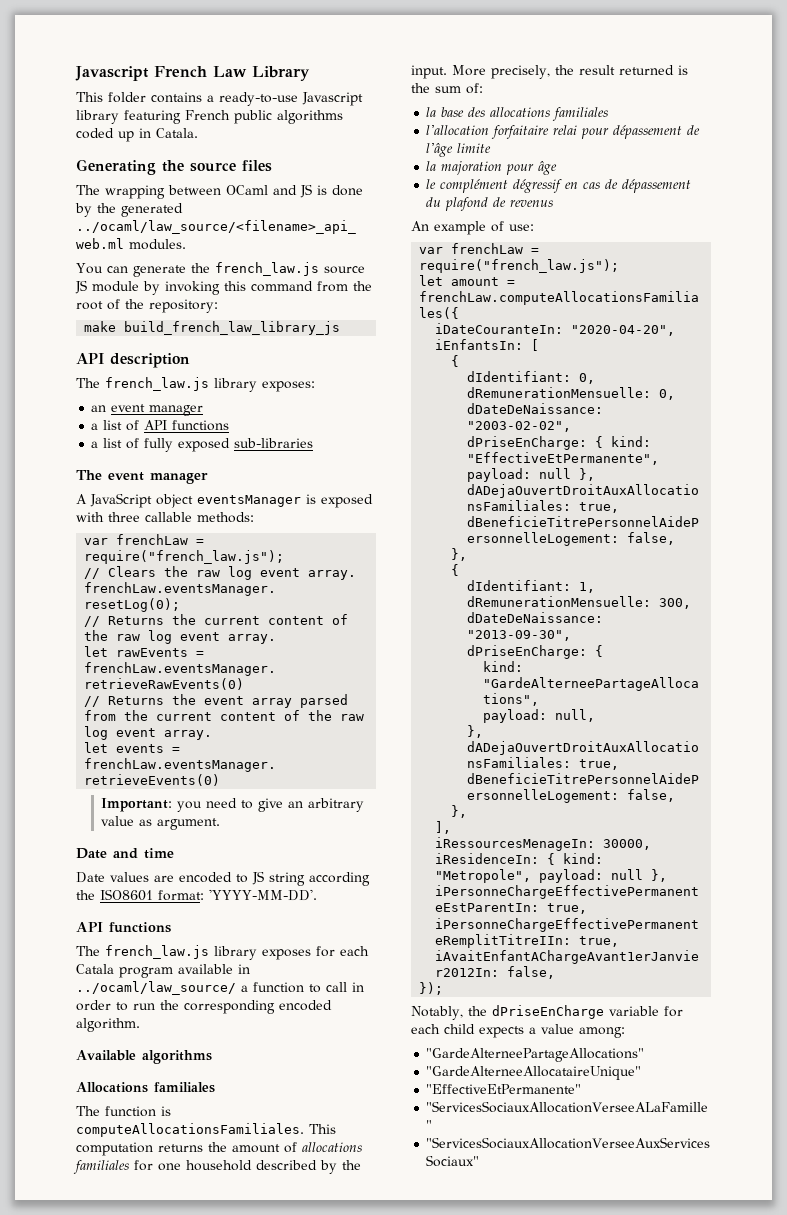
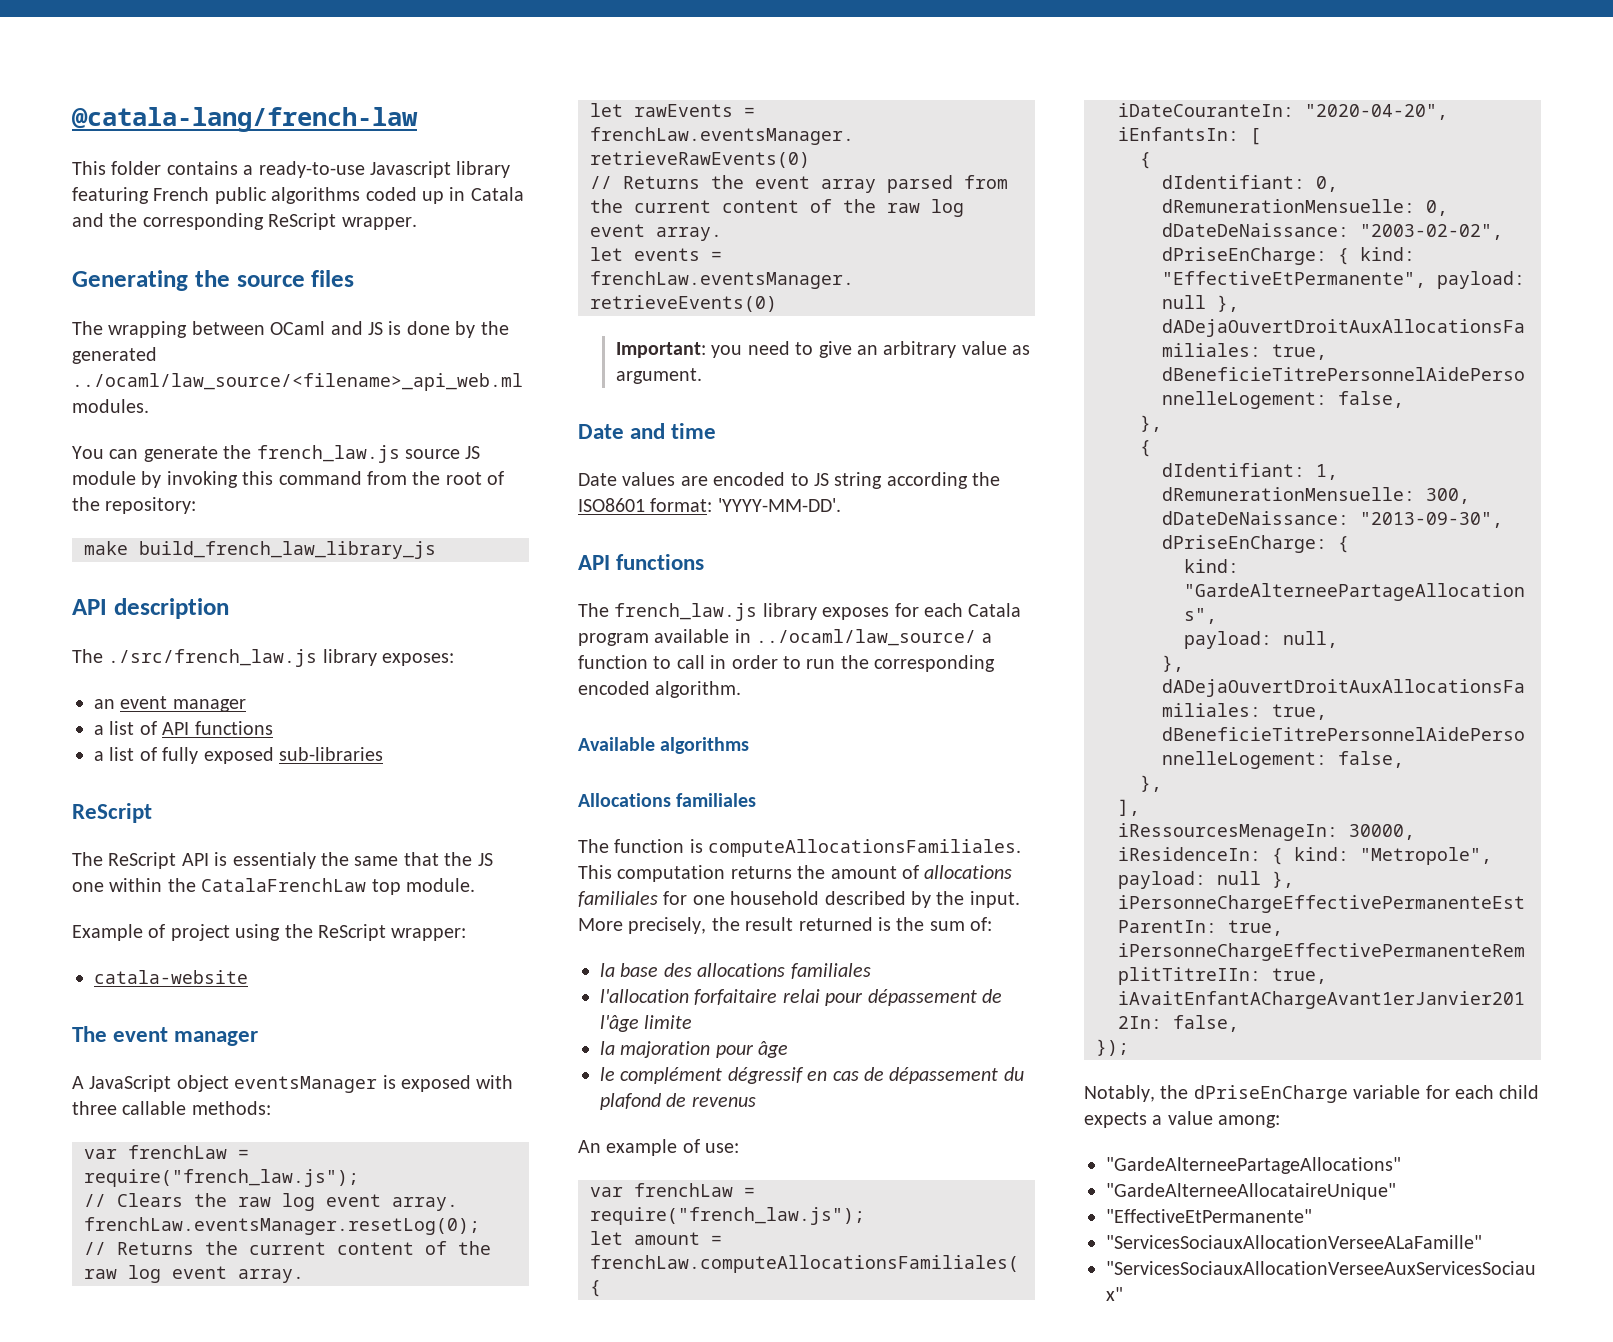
[75,66,310,81] Javascript French Law Library -> [72,107,418,132] @catala-lang/french-law
[156,128,198,138] Catala. -> [470,187,524,201] [72,213,417,230] Catala and the corresponding ReScript wrapper.
[105,377,209,391] french_law.js -> [108,649,318,667] ./src/french_law.js
(314, 443) none -> [72,803,152,823] [72,852,493,869] [72,878,475,895] [72,924,467,941] [94,970,248,984] // ReScript // The ReScript API is essentialy the same that the JS one within the CatalaFrenchLaw top module. // Example of project using the ReScript wrapper: // catala-website

